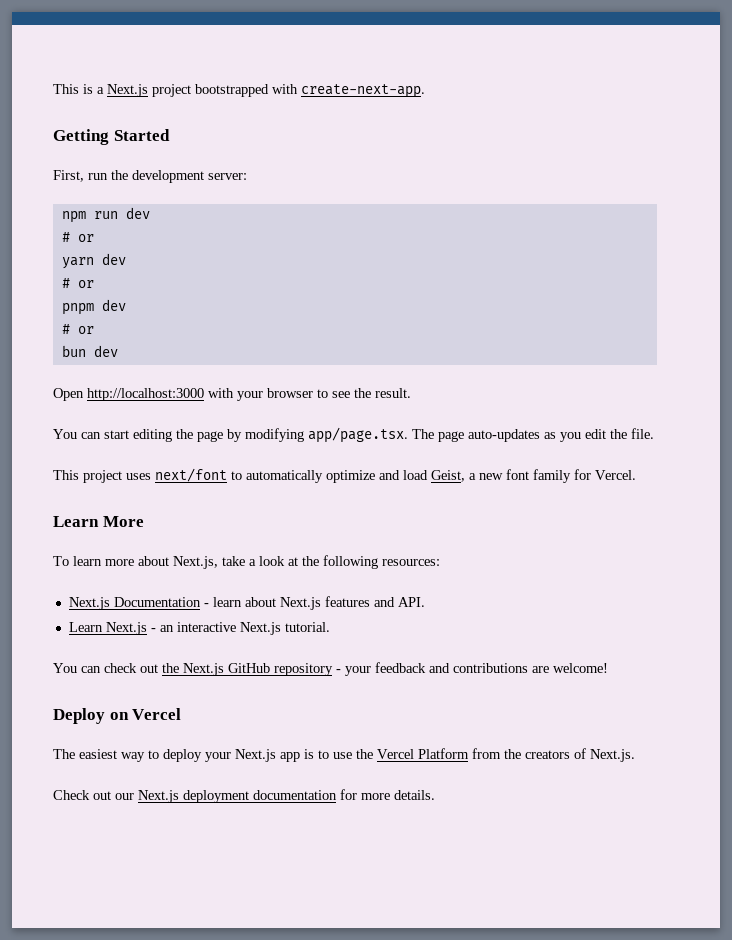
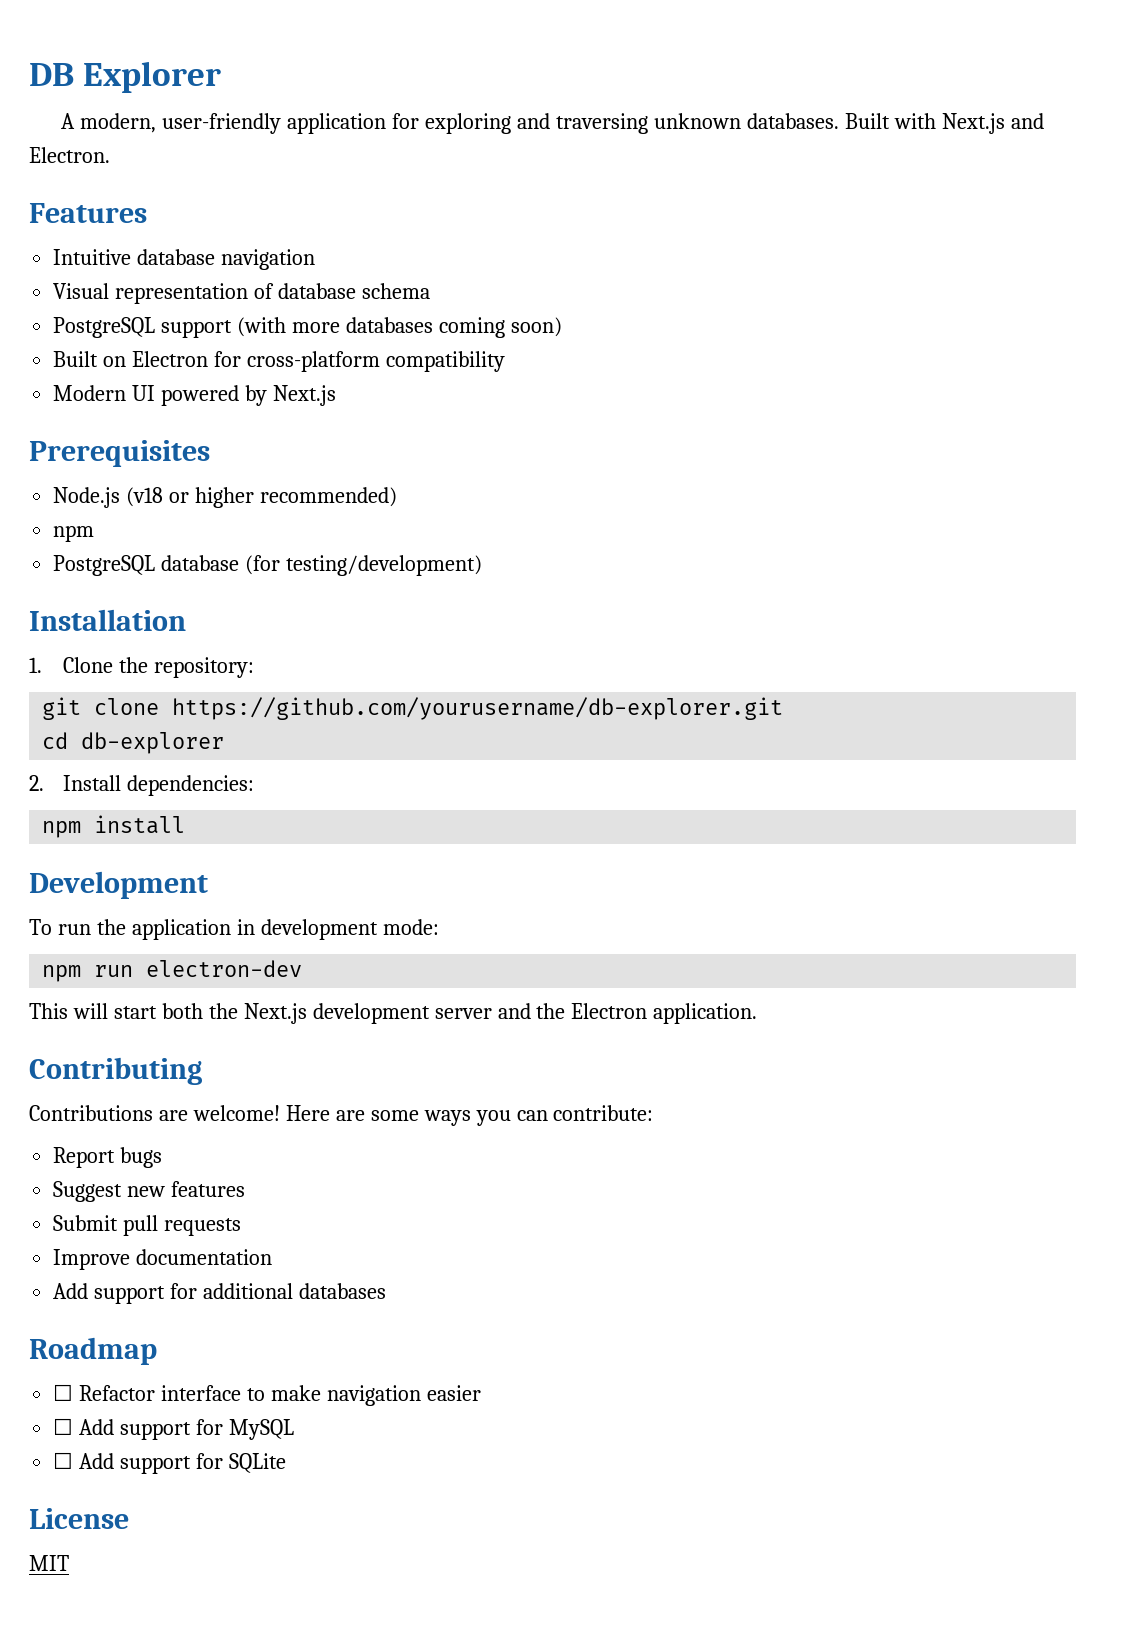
[53,84,425,98] [53,129,170,145] [53,170,247,183] [61,207,150,223] [61,232,94,242] [61,253,126,269] [61,278,94,288] [61,299,126,315] [61,324,94,334] [61,345,118,357] [53,388,411,401] [53,427,654,443] [53,468,636,483] [53,516,144,527] [53,555,440,569] [68,596,425,610] [68,622,330,635] [53,662,608,676] [53,708,182,724] [53,748,635,762] [53,789,435,803] This is a Next.js project bootstrapped with create-next-app. // Getting Started // First, run the development server: // npm run dev // # or // yarn dev // # or // pnpm dev // # or // bun dev // Open http://localhost:3000 with your browser to see the result. // You can start editing the page by modifying app/page.tsx. The page auto-updates as you edit the file. // This project uses next/font to automatically optimize and load Geist, a new font family for Vercel. // Learn More // To learn more about Next.js, take a look at the following resources: // Next.js Documentation - learn about Next.js features and API. // Learn Next.js - an interactive Next.js tutorial. // You can check out the Next.js GitHub repository - your feedback and contributions are welcome! // Deploy on Vercel // The easiest way to deploy your Next.js app is to use the Vercel Platform from the creators of Next.js. // Check out our Next.js deployment documentation for more details. -> [29,61,222,93] [61,113,1044,134] [29,147,110,163] [29,203,147,223] [53,249,316,270] [53,283,430,304] [53,317,562,338] [53,351,505,372] [53,385,336,406] [29,440,210,467] [53,487,397,508] [53,525,95,542] [53,555,483,576] [29,609,186,631] [29,657,254,678] [42,697,784,720] [42,732,225,754] [29,775,254,796] [42,815,186,838] [29,871,208,899] [29,919,439,940] [42,960,303,982] [29,1003,758,1024] [29,1057,202,1085] [29,1105,654,1126] [53,1147,163,1168] [53,1181,246,1202] [53,1215,242,1236] [53,1249,273,1270] [53,1283,386,1304] [29,1337,157,1365] [53,1384,481,1406] [53,1418,294,1440] [53,1452,286,1474] [29,1508,129,1529] [29,1555,69,1571] DB Explorer // A modern, user-friendly application for exploring and traversing unknown databases. Built with Next.js and Electron. // Features // Intuitive database navigation // Visual representation of database schema // PostgreSQL support (with more databases coming soon) // Built on Electron for cross-platform compatibility // Modern UI powered by Next.js // Prerequisites // Node.js (v18 or higher recommended) // npm // PostgreSQL database (for testing/development) // Installation // 1. Clone the repository: // git clone https://github.com/yourusername/db-explorer.git // cd db-explorer // 2. Install dependencies: // npm install // Development // To run the application in development mode: // npm run electron-dev // This will start both the Next.js development server and the Electron application. // Contributing // Contributions are welcome! Here are some ways you can contribute: // Report bugs // Suggest new features // Submit pull requests // Improve documentation // Add support for additional databases // Roadmap // ☐ Refactor interface to make navigation easier // ☐ Add support for MySQL // ☐ Add support for SQLite // License // MIT

